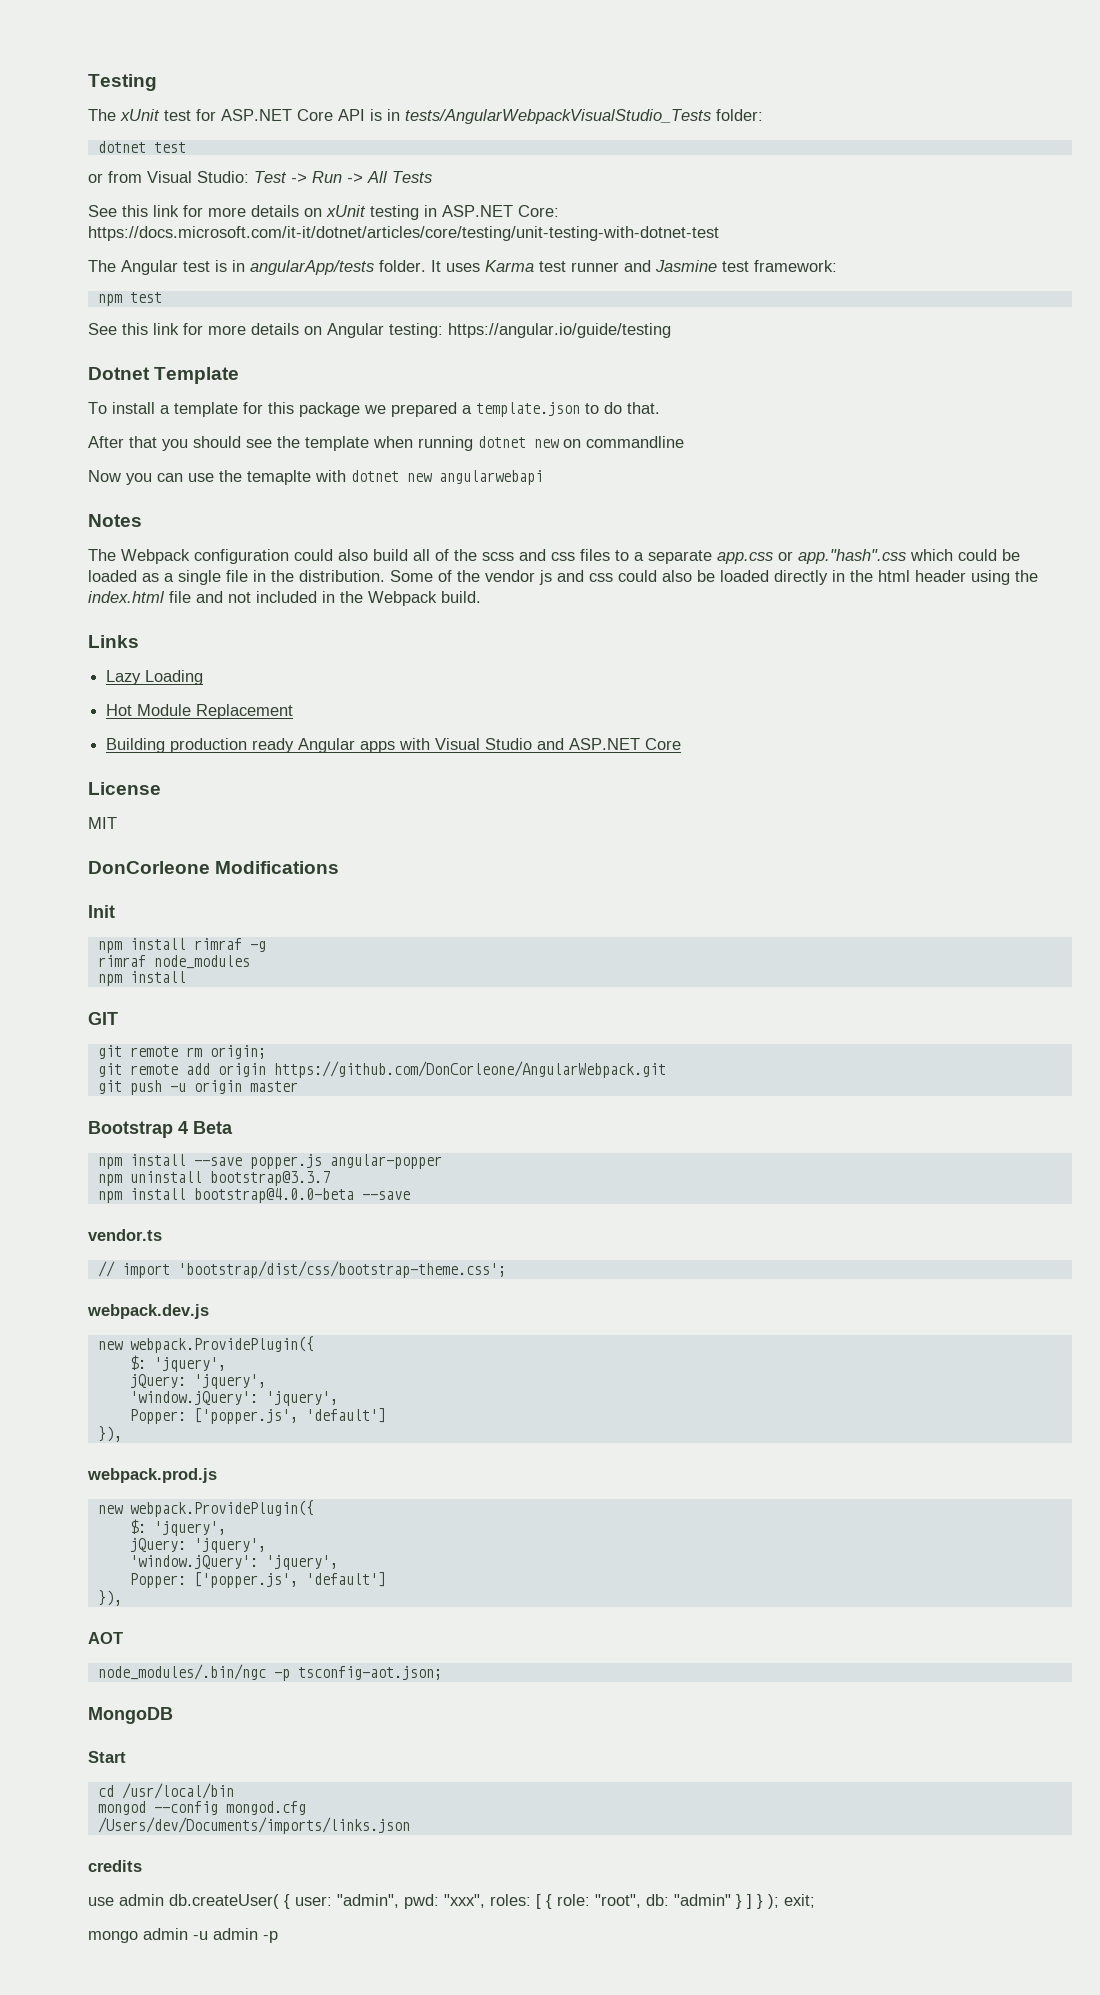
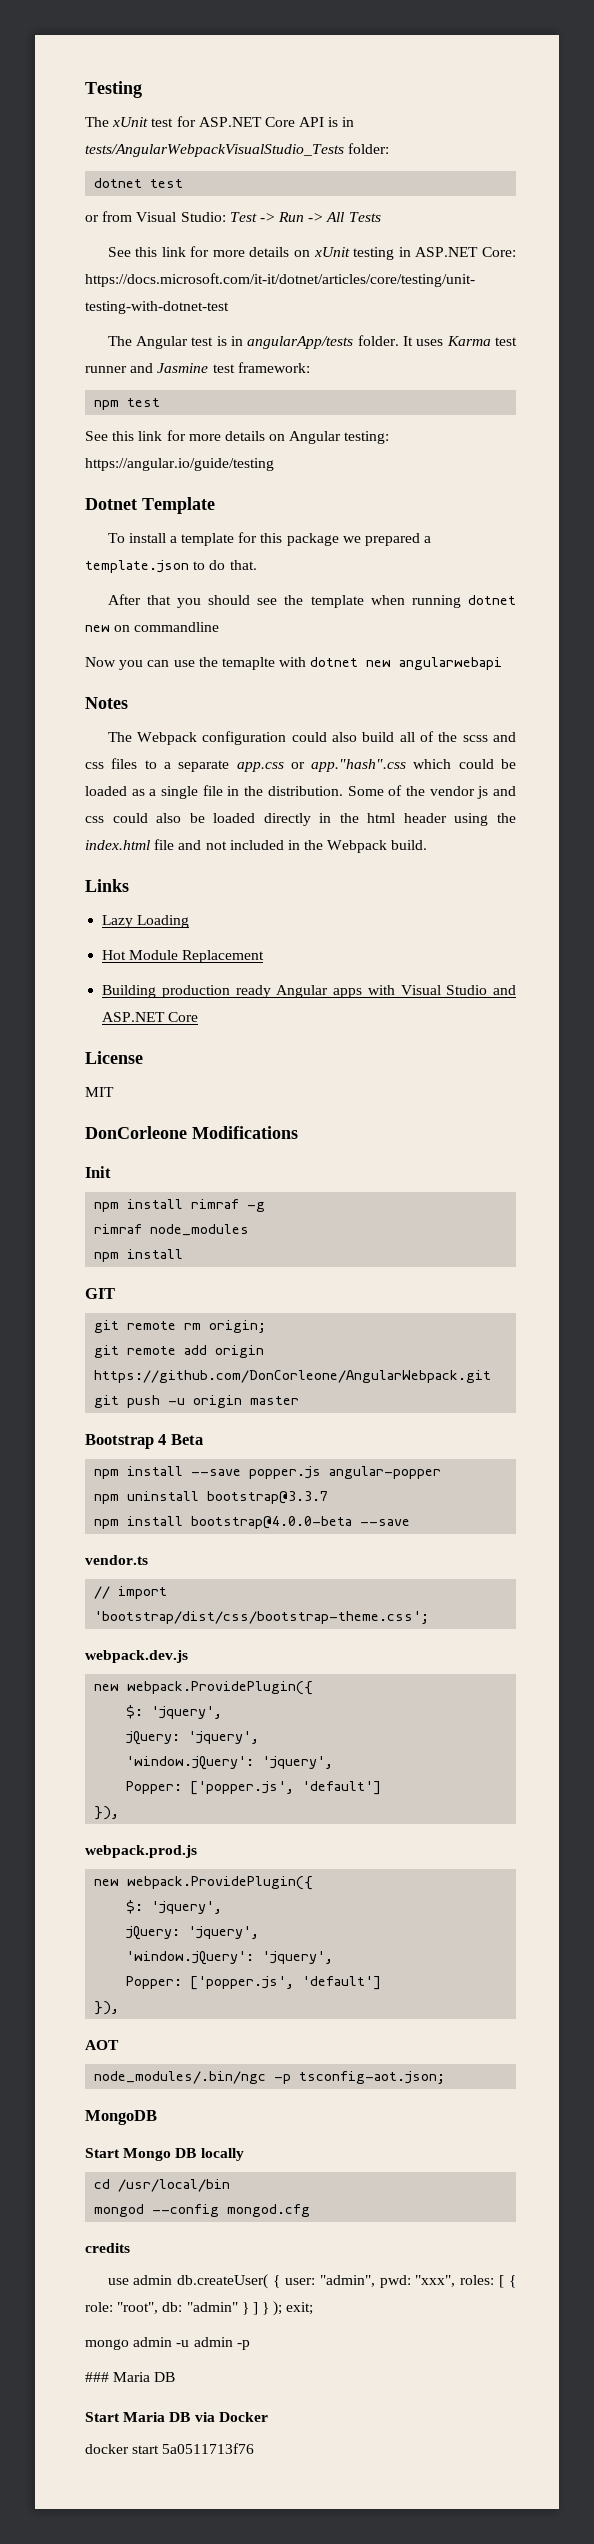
(126, 1757) none -> [123,2148,244,2161] Mongo DB locally
[97,1817,410,1834] // /Users/dev/Documents/imports/links.json -> (311, 2210) none
(278, 1937) none -> [85,2372,176,2382] [85,2412,268,2422] [85,2443,255,2454] // ### Maria DB // Start Maria DB via Docker // docker start 5a0511713f76

